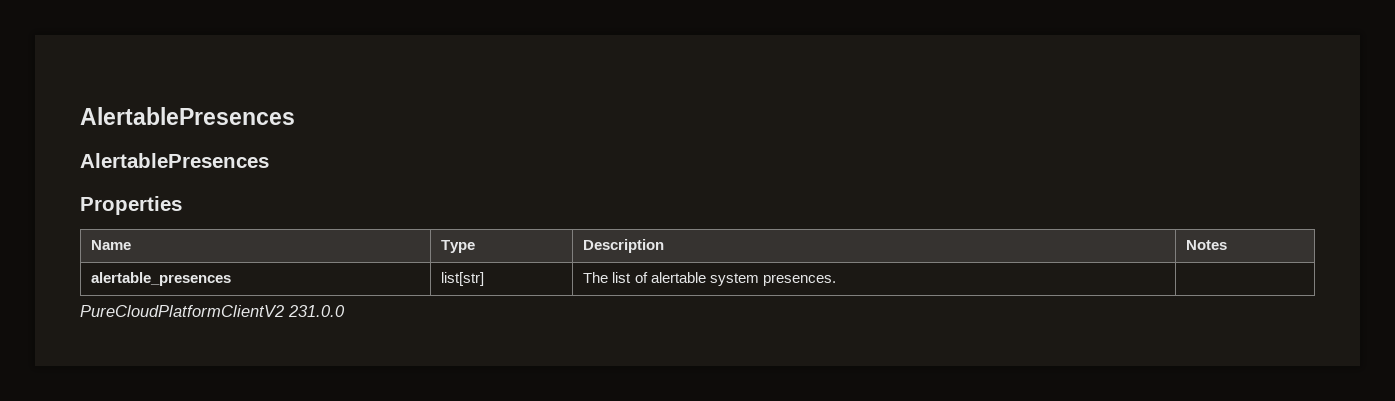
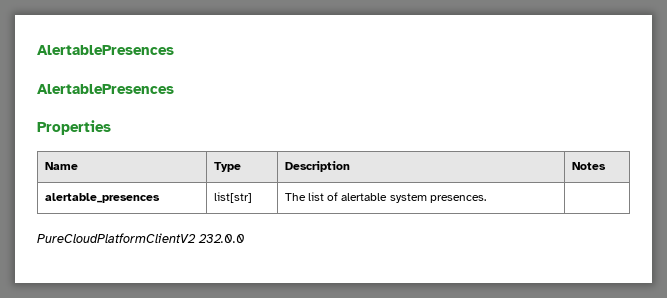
[288,305,345,317] 231.0.0 -> [198,234,245,243] 232.0.0

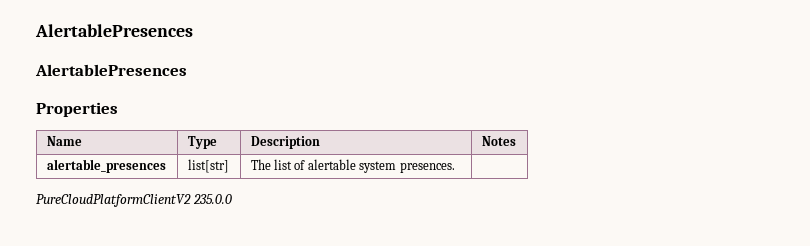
[198,234,245,243] 232.0.0 -> [192,194,232,204] 235.0.0

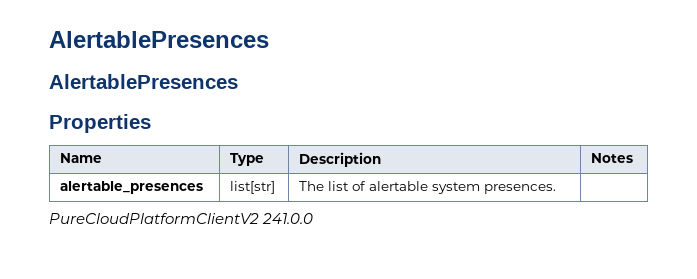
[192,194,232,204] 235.0.0 -> [262,213,314,224] 241.0.0

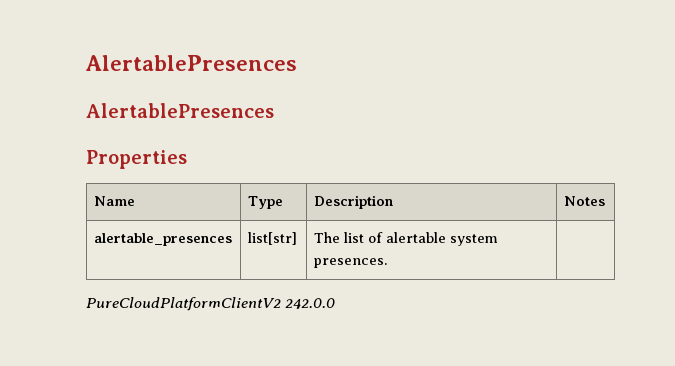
[262,213,314,224] 241.0.0 -> [285,298,336,309] 242.0.0

